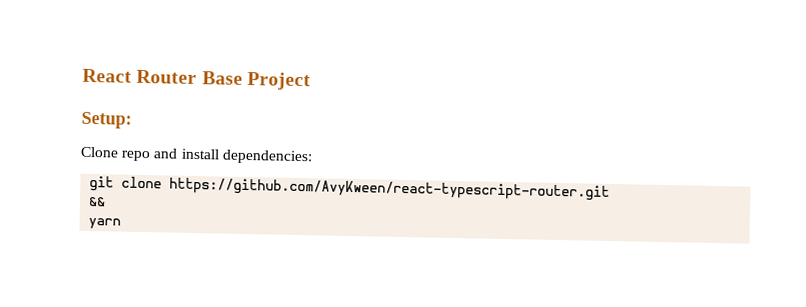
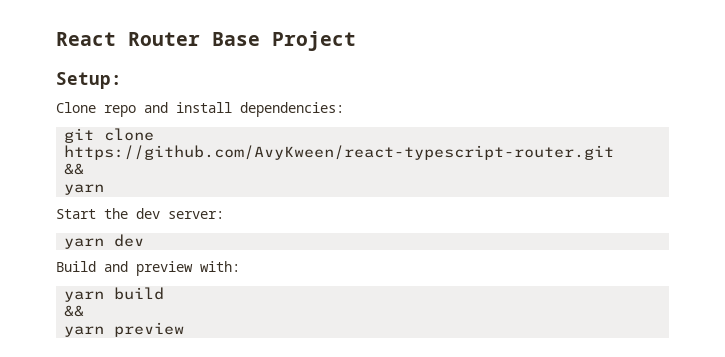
(122, 223) none -> [56,208,224,219] [64,234,145,249] [56,261,240,276] [64,287,165,302] [64,305,85,317] [64,322,185,337] // Start the dev server: // yarn dev // Build and preview with: // yarn build // && // yarn preview

